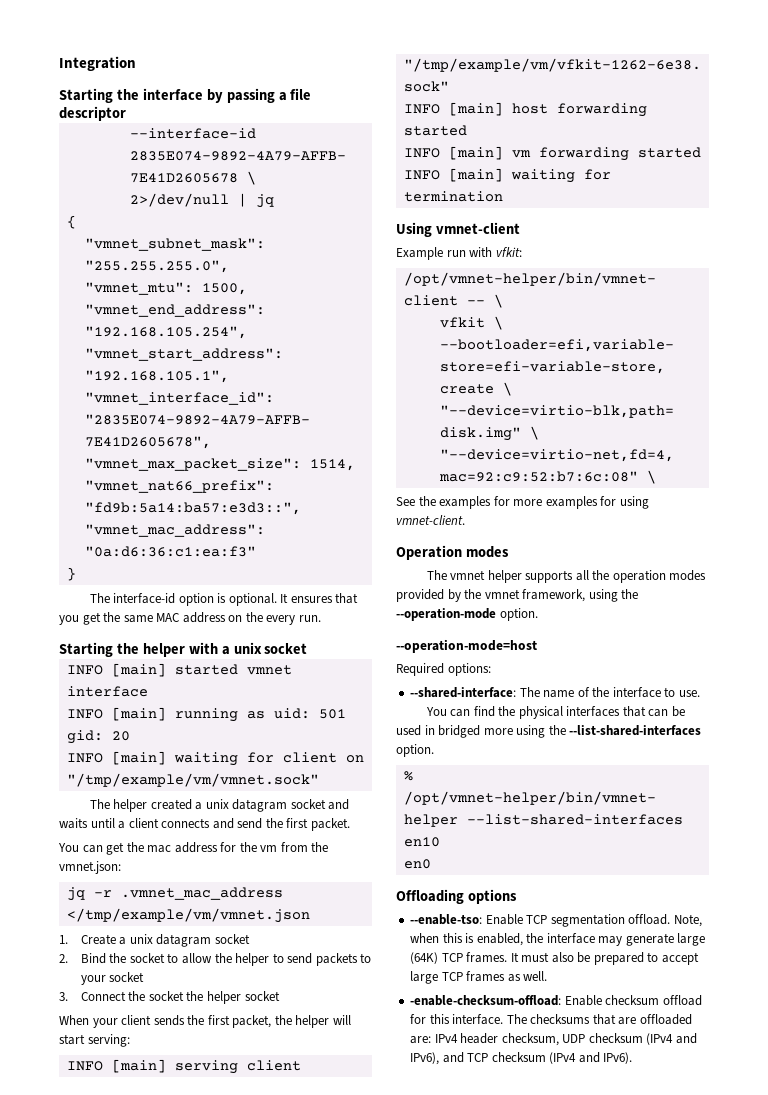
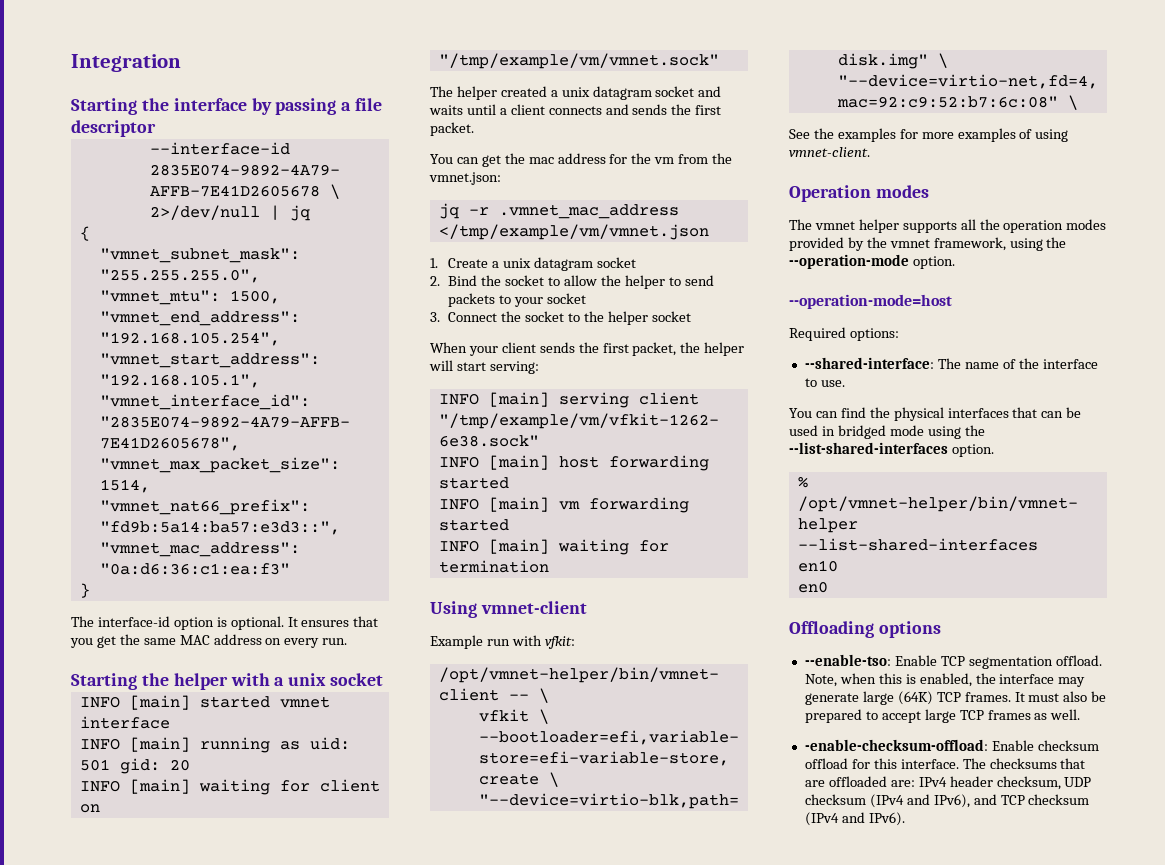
[245,612,263,622] the -> (282, 641) none
[237,818,263,829] send -> [632,104,668,115] sends
(184, 996) none -> [568,313,581,322] to
[600,496,617,506] for -> [1019,129,1033,139] of
[483,728,513,735] more -> [889,425,924,436] mode

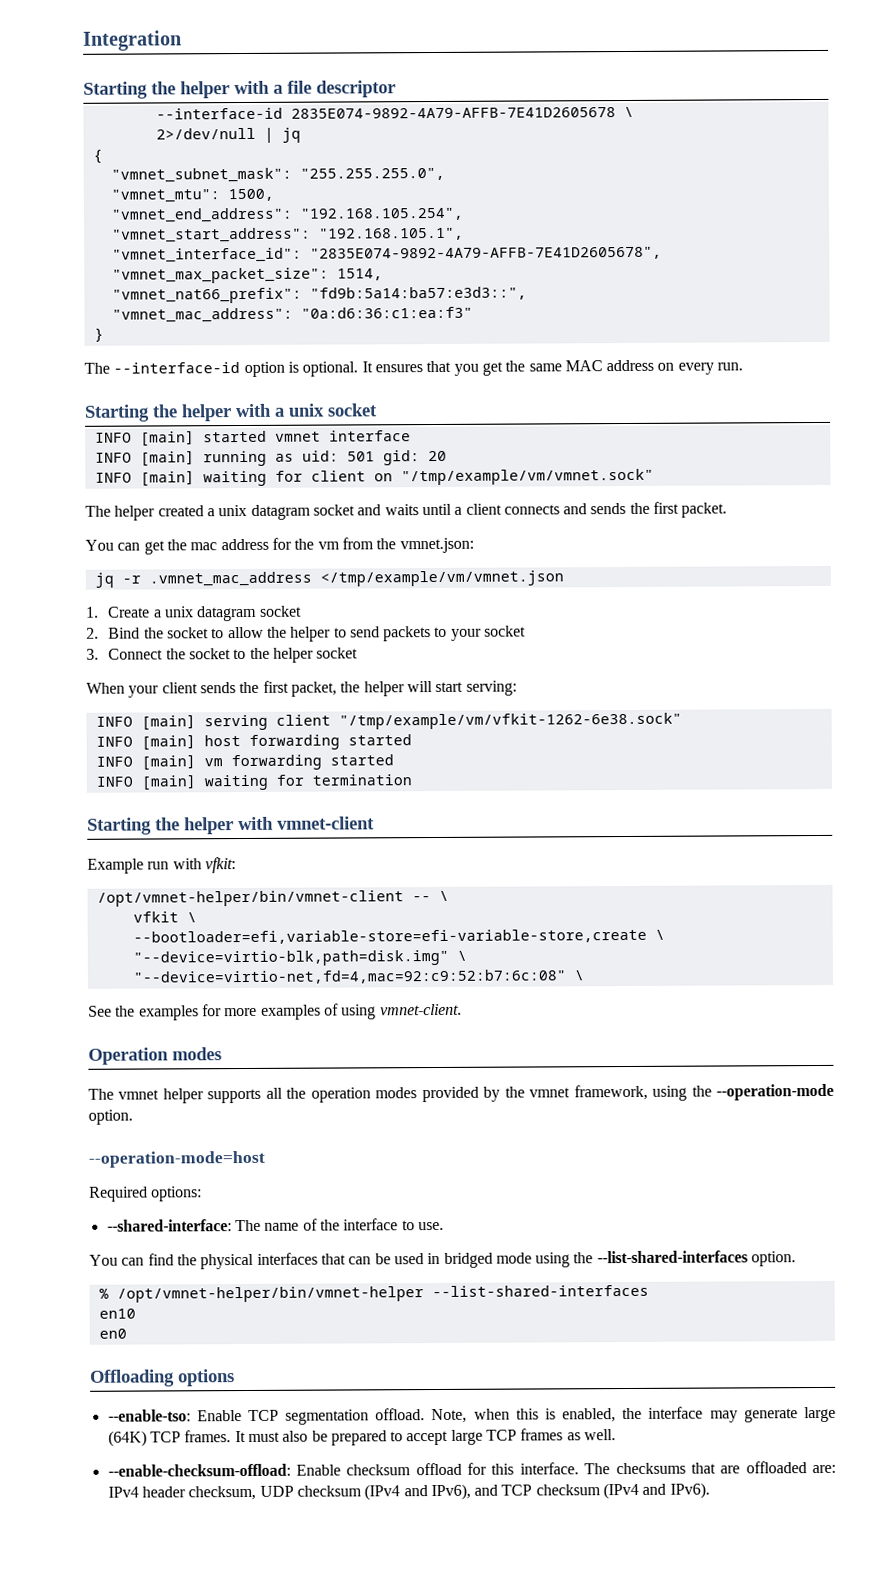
[173,98,337,115] interface by passing -> [180,80,270,99] helper with
[97,616,170,627] interface-id -> [113,362,241,374] --interface-id
[430,601,477,618] Using -> [87,816,274,835] Starting the helper with
[804,739,988,751] -enable-checksum-offload: -> [107,1463,291,1477] --enable-checksum-offload:

